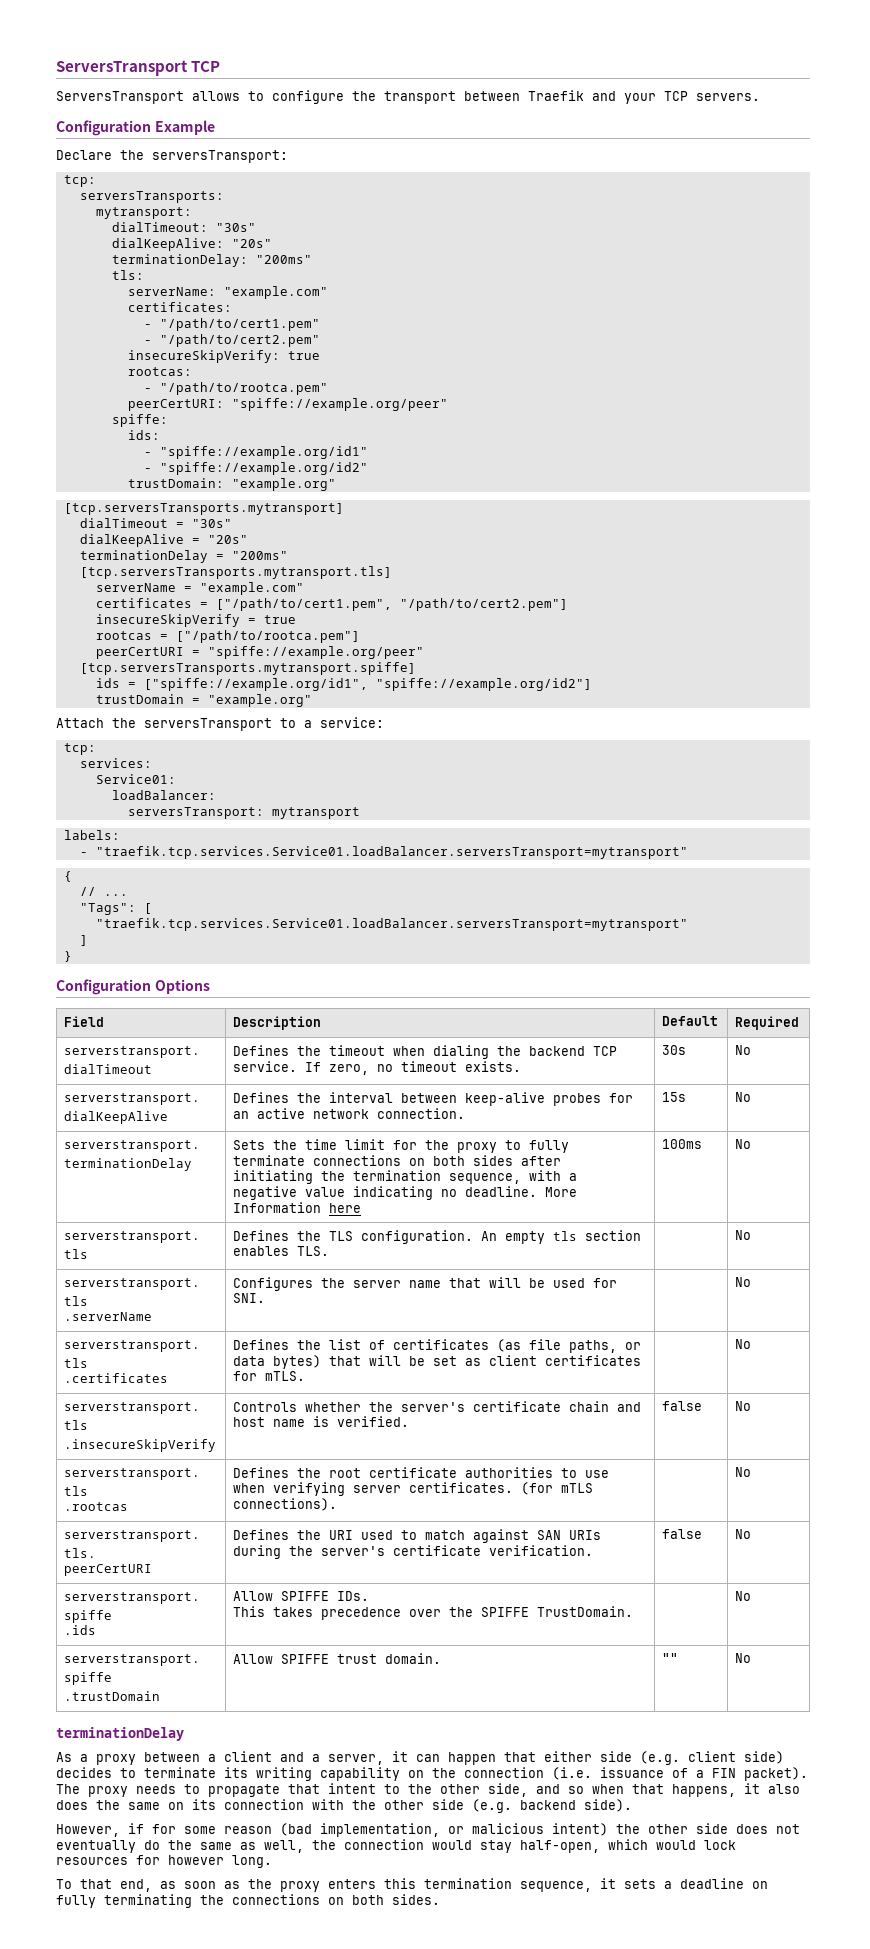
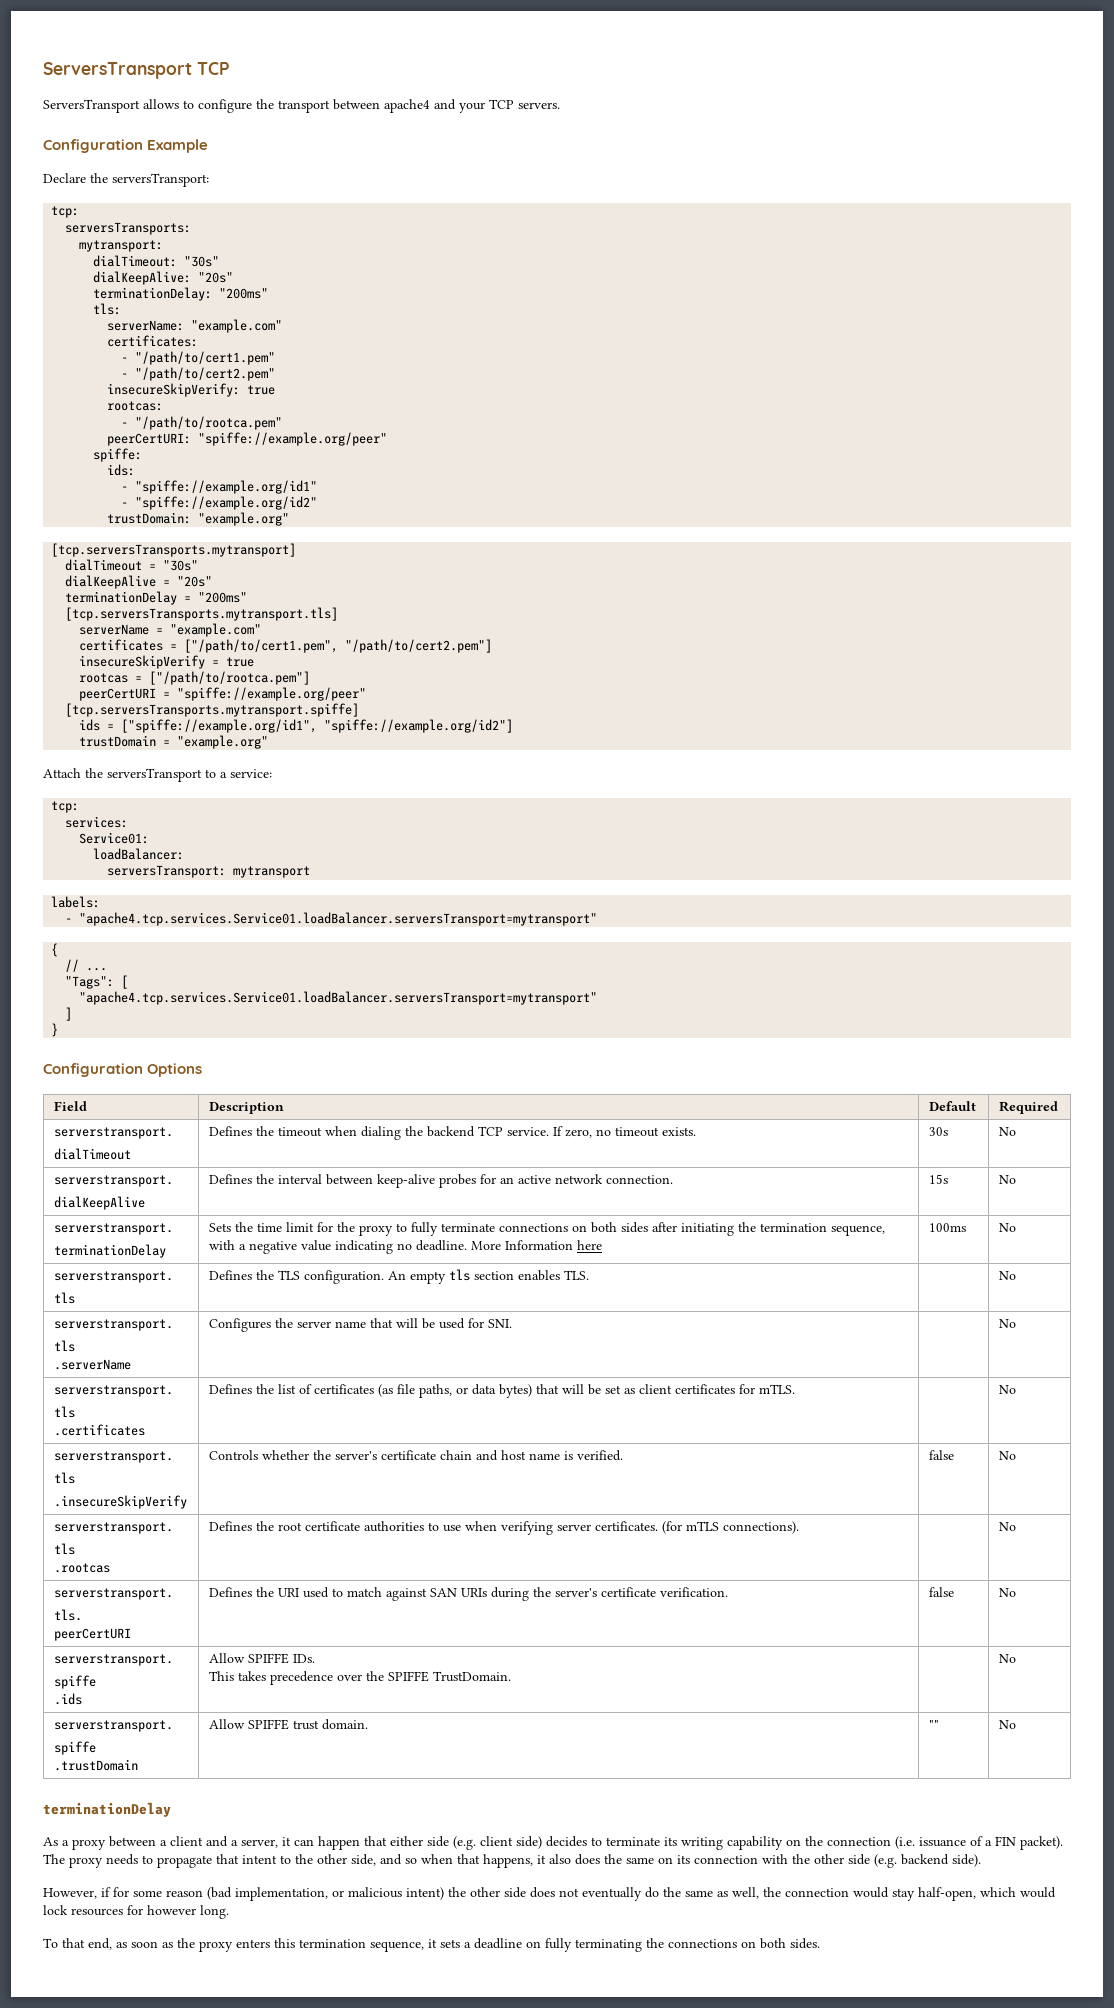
[528,90,584,101] Traefik -> [384,99,430,113] apache4
[95,846,688,859] "traefik.tcp.services.Service01.loadBalancer.serversTransport=mytransport" -> [79,912,598,926] "apache4.tcp.services.Service01.loadBalancer.serversTransport=mytransport"
[95,918,688,931] "traefik.tcp.services.Service01.loadBalancer.serversTransport=mytransport" -> [79,991,598,1005] "apache4.tcp.services.Service01.loadBalancer.serversTransport=mytransport"

